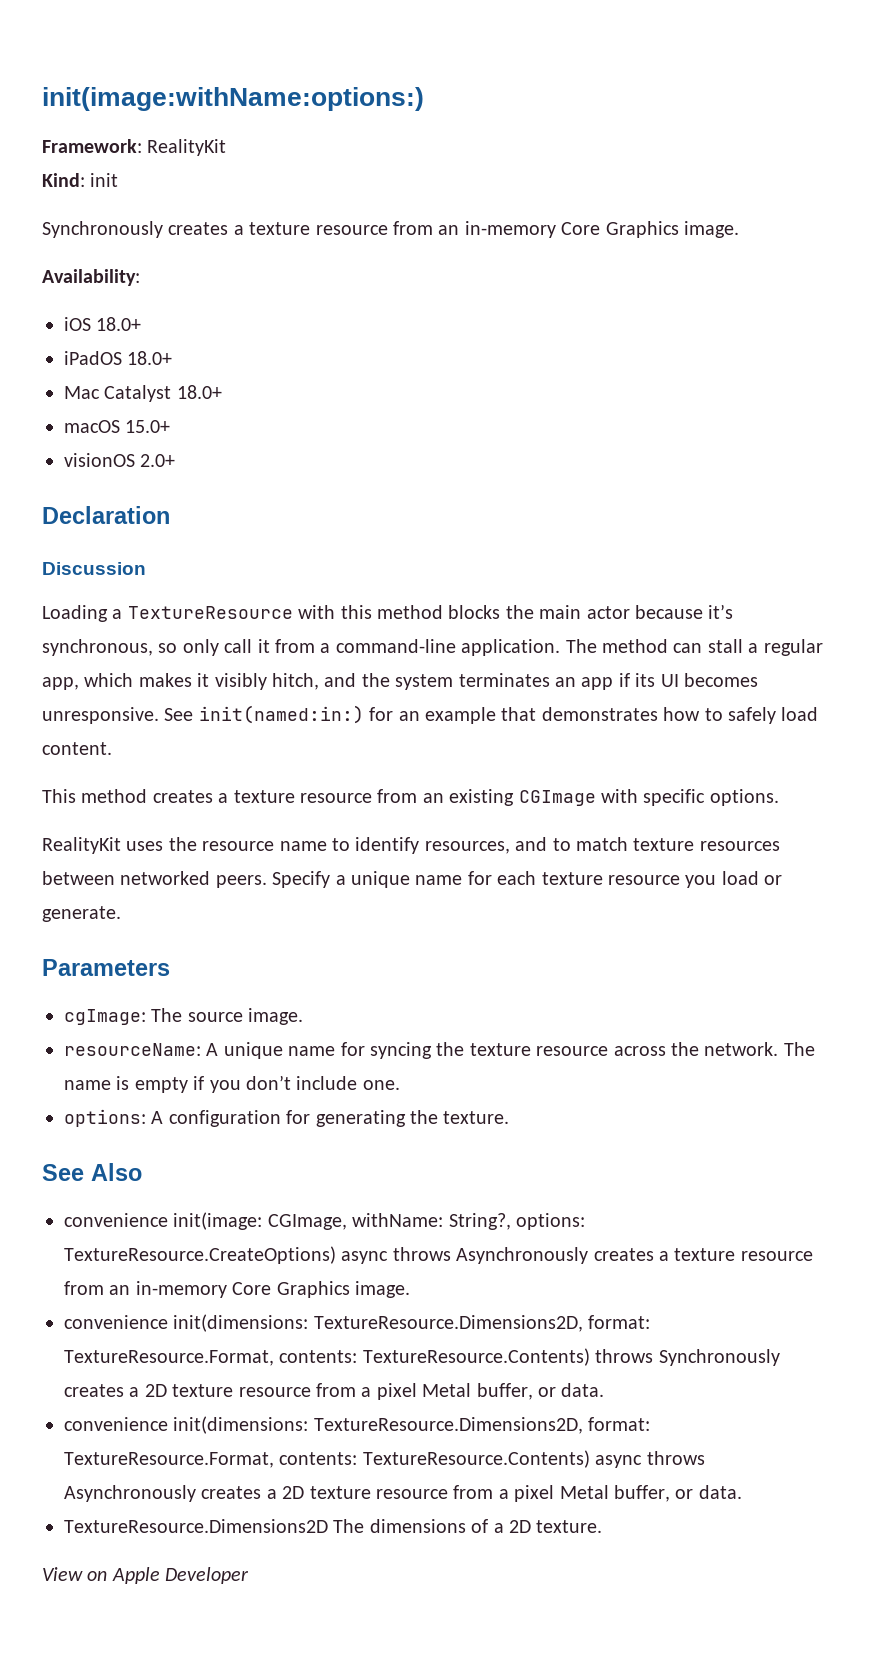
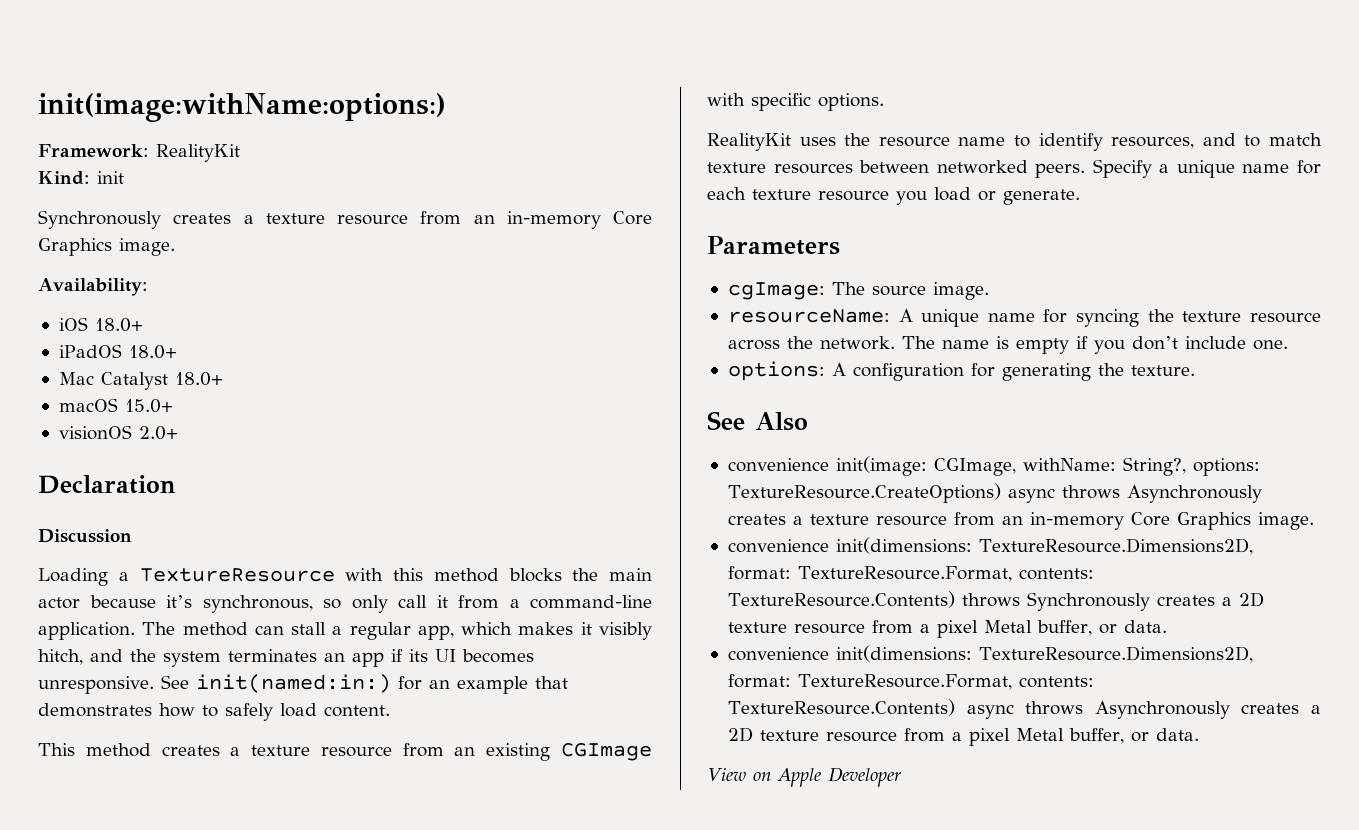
[64,1519,603,1533] // TextureResource.Dimensions2D The dimensions of a 2D texture. -> (1199, 734) none

